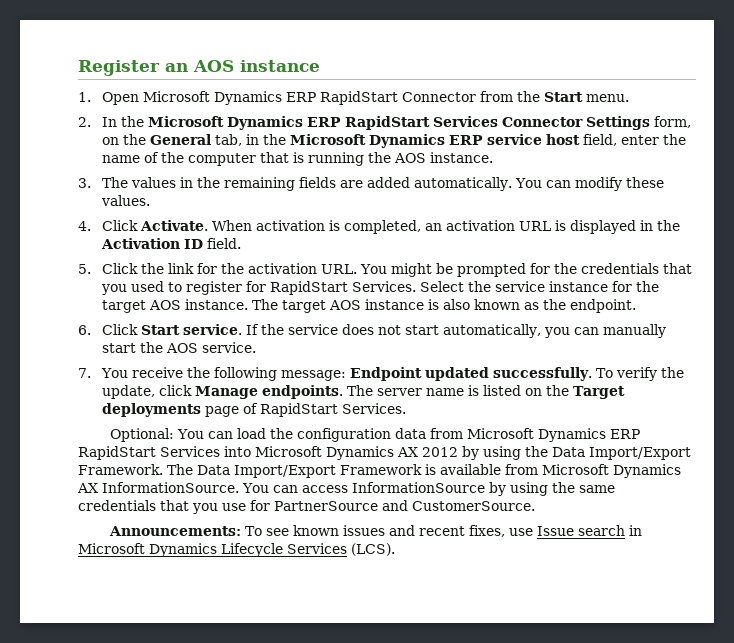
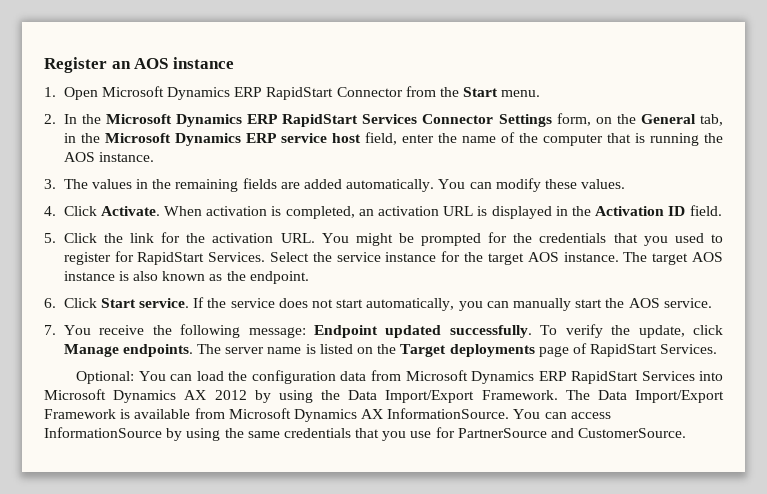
[109,525,643,537] [78,543,395,557] // Announcements: To see known issues and recent fixes, use Issue search in Microsoft Dynamics Lifecycle Services (LCS). -> (687, 433) none

